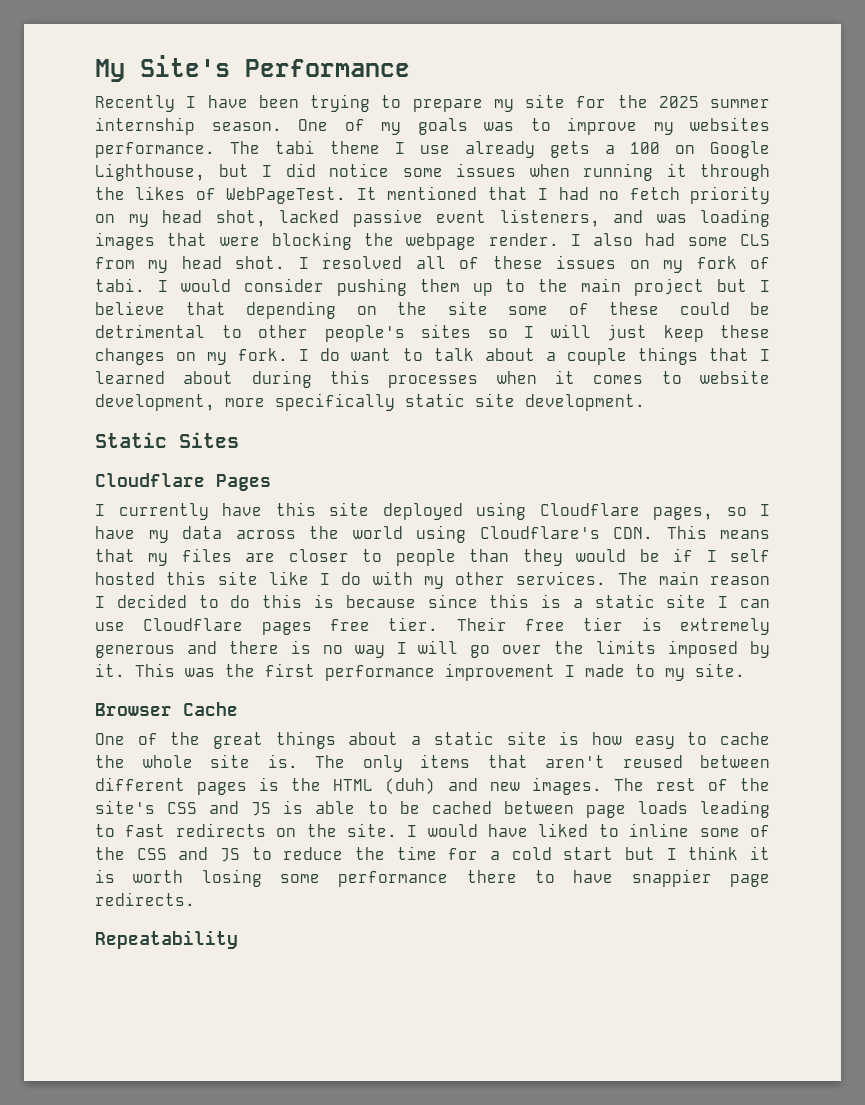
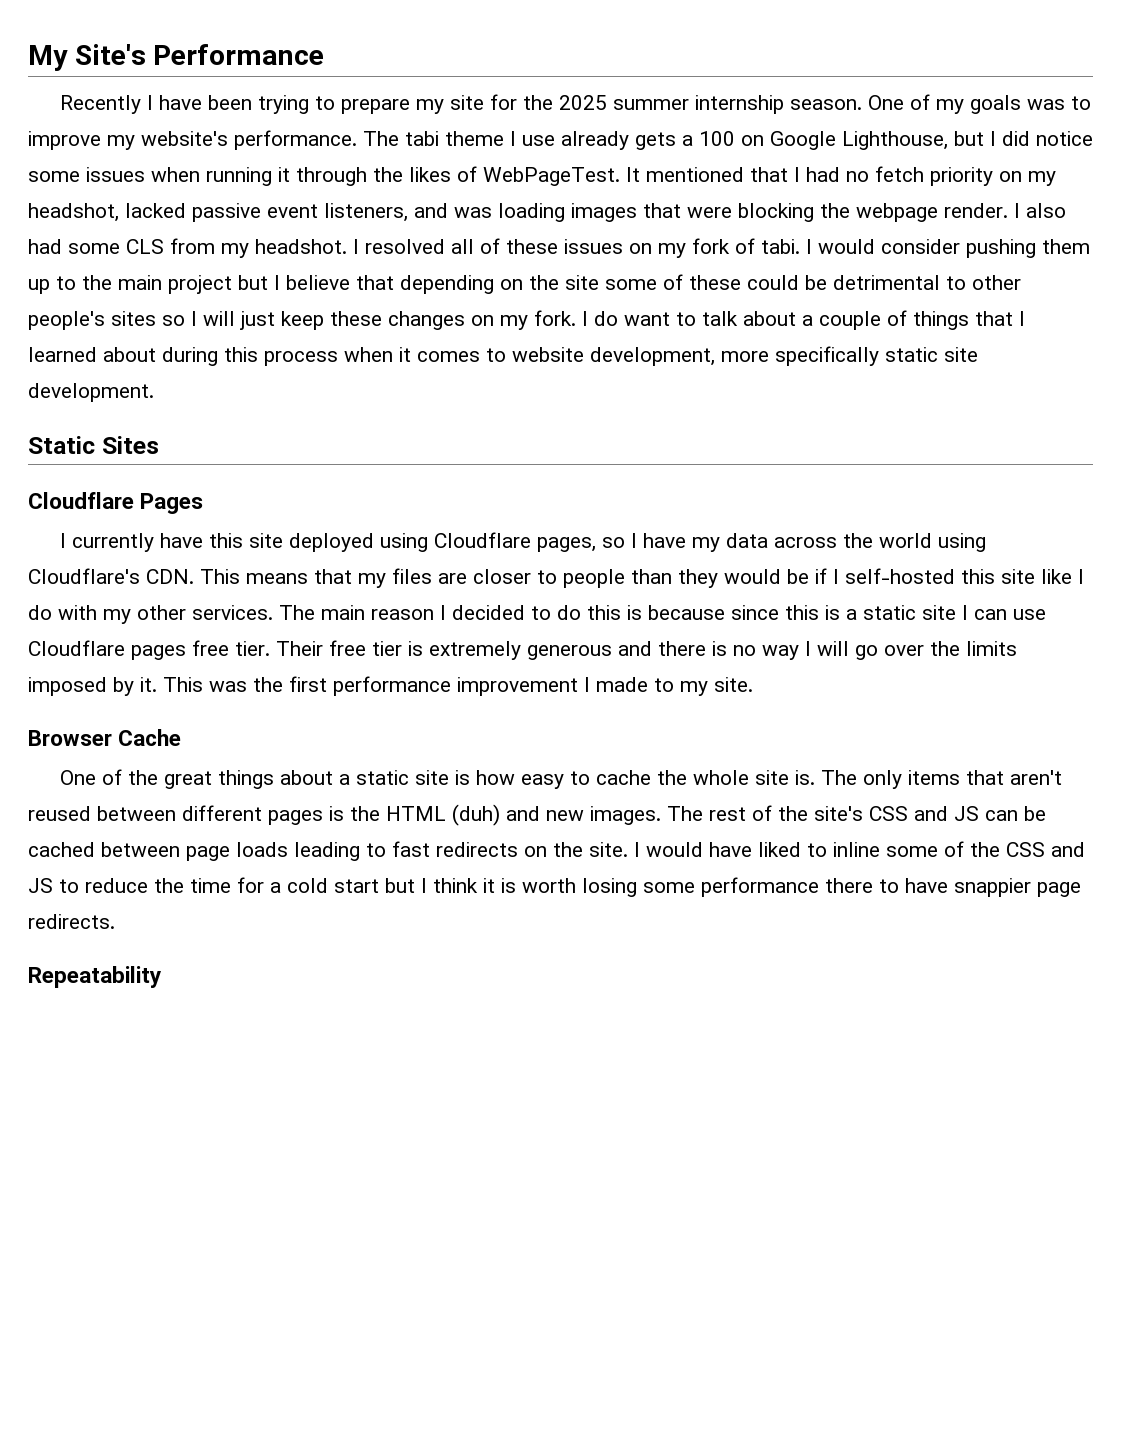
[690,117,770,131] websites -> [141,131,228,146] website's
[162,210,266,227] head shot, -> [28,203,119,222] headshot,
[181,256,286,269] head shot. -> [255,239,347,254] headshot.
(627, 356) none -> [887,310,907,326] of
[388,375,479,388] processes -> [264,351,338,366] process
[729,549,770,562] [95,572,155,585] self hosted -> [845,568,955,584] self-hosted
[283,800,388,814] is able to -> [985,810,1018,821] can

